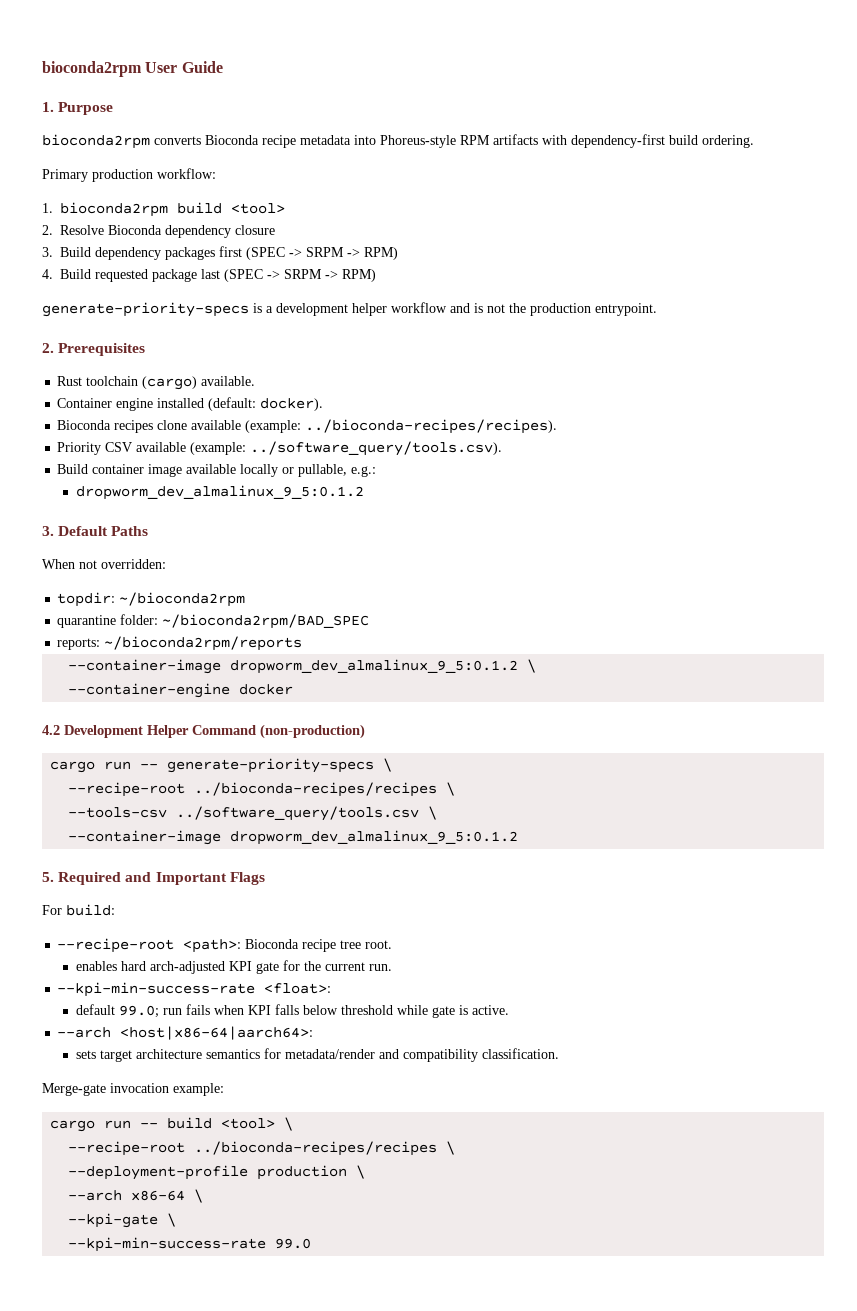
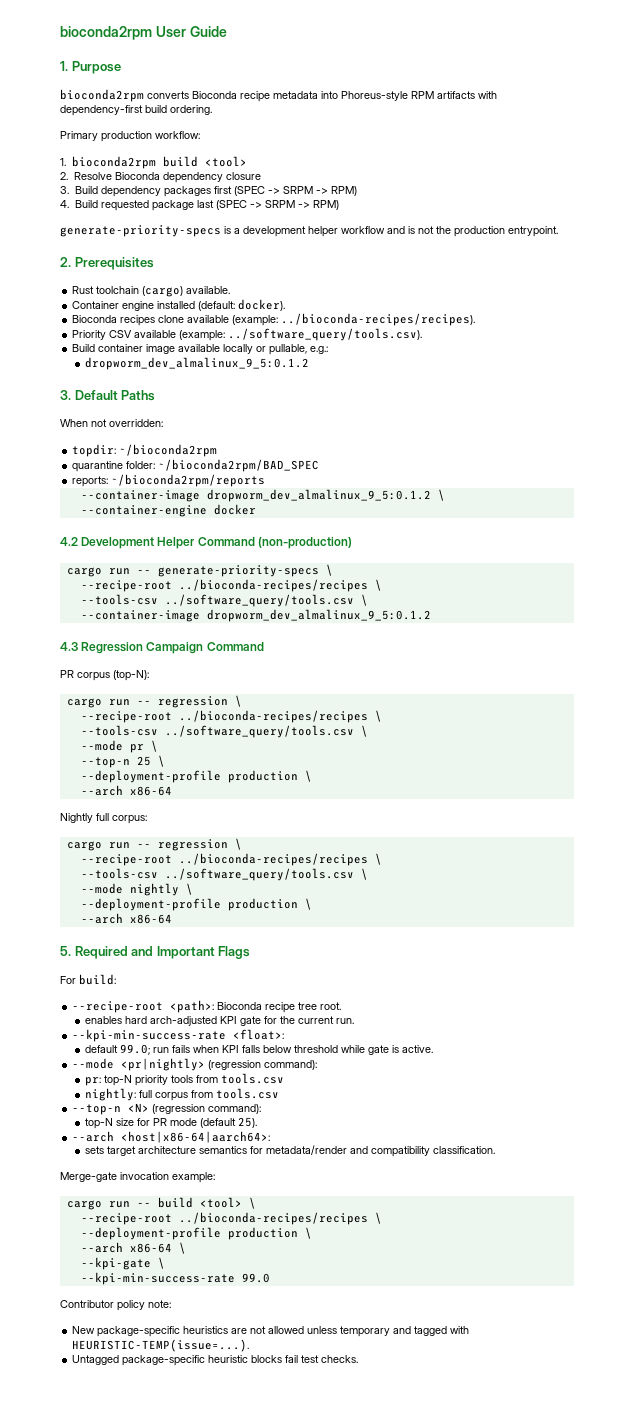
(519, 837) none -> [60,642,264,654] [60,670,149,681] [66,695,242,708] [80,710,382,723] [80,725,368,738] [80,740,158,753] [80,755,165,768] [80,770,312,783] [80,785,172,796] [60,813,147,824] [66,838,242,851] [80,853,382,866] [80,868,368,881] [80,883,193,896] [80,898,312,911] [80,913,172,924] // 4.3 Regression Campaign Command // PR corpus (top-N): // cargo run -- regression \ // --recipe-root ../bioconda-recipes/recipes \ // --tools-csv ../software_query/tools.csv \ // --mode pr \ // --top-n 25 \ // --deployment-profile production \ // --arch x86-64 // Nightly full corpus: // cargo run -- regression \ // --recipe-root ../bioconda-recipes/recipes \ // --tools-csv ../software_query/tools.csv \ // --mode nightly \ // --deployment-profile production \ // --arch x86-64
(509, 1010) none -> [72,1058,318,1071] [84,1073,284,1086] [84,1088,279,1101] [72,1103,262,1115] [84,1117,257,1129] // --mode <pr|nightly> (regression command): // pr: top-N priority tools from tools.csv // nightly: full corpus from tools.csv // --top-n <N> (regression command): // top-N size for PR mode (default 25).
(312, 1243) none -> [60,1300,171,1311] [72,1326,470,1337] [72,1339,250,1352] [72,1355,359,1366] // Contributor policy note: // New package-specific heuristics are not allowed unless temporary and tagged with HEURISTIC-TEMP(issue=...). // Untagged package-specific heuristic blocks fail test checks.

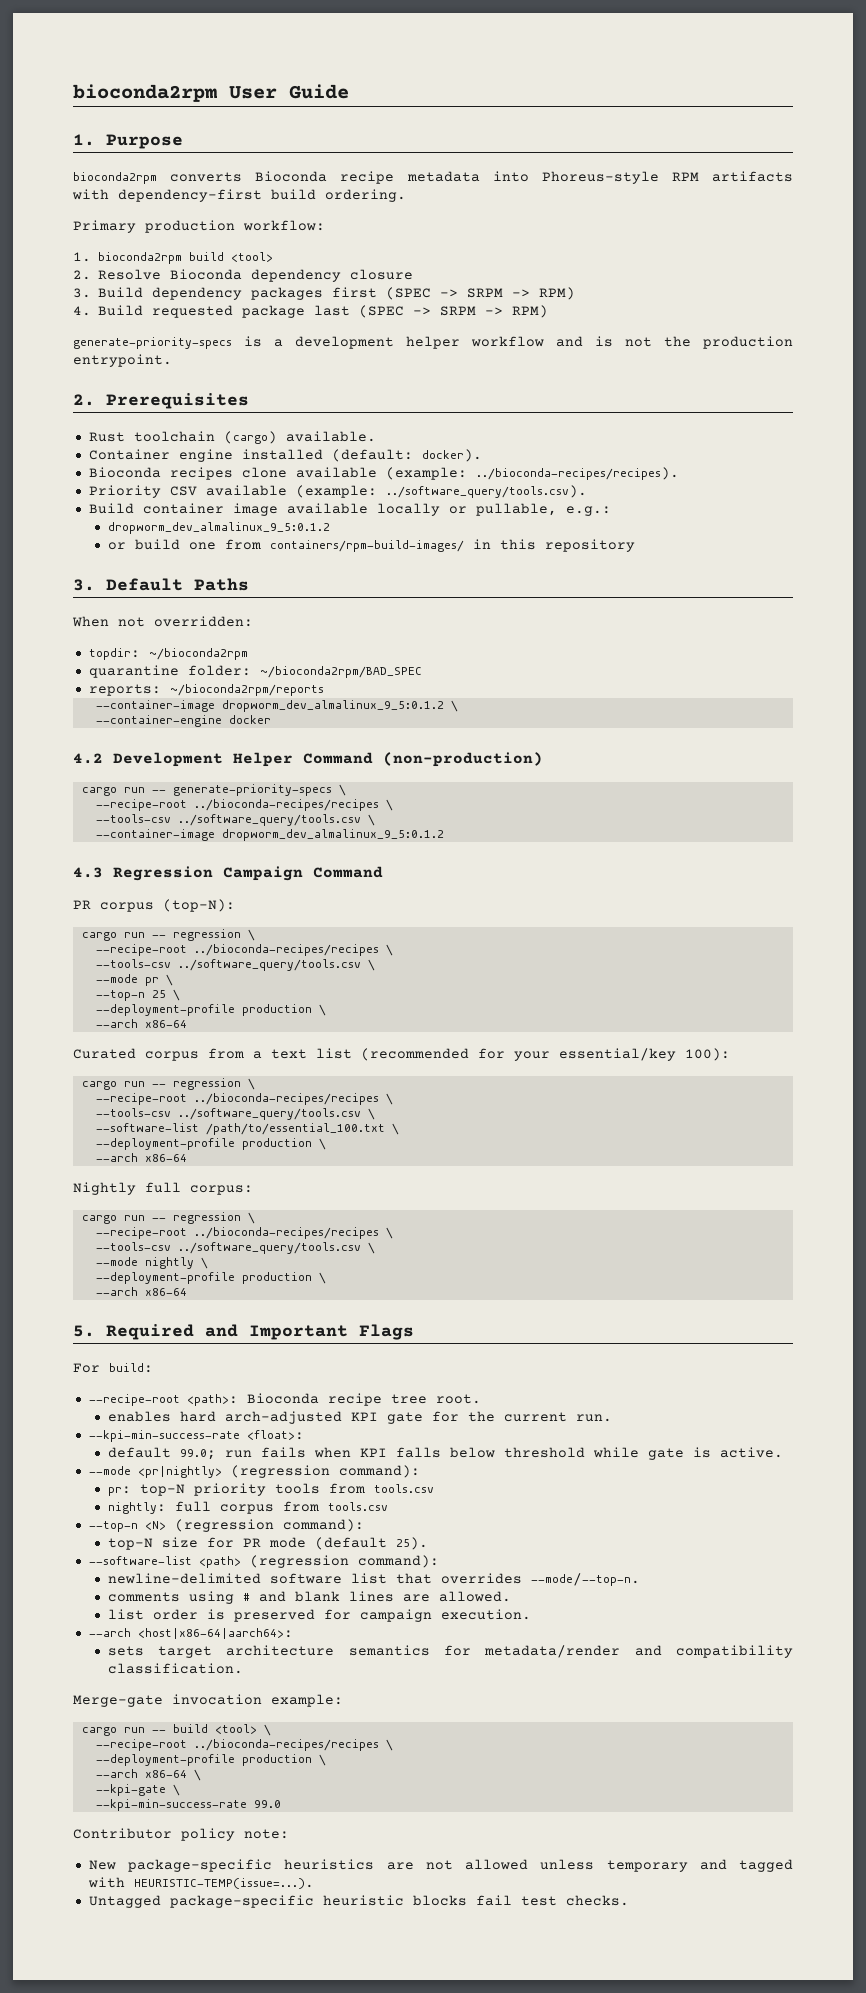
(309, 363) none -> [107,539,635,552] // or build one from containers/rpm-build-images/ in this repository
(172, 791) none -> [73,1048,730,1061] [81,1078,255,1090] [95,1093,393,1105] [95,1108,375,1120] [95,1123,399,1135] [95,1138,326,1150] [95,1153,187,1162] // Curated corpus from a text list (recommended for your essential/key 100): // cargo run -- regression \ // --recipe-root ../bioconda-recipes/recipes \ // --tools-csv ../software_query/tools.csv \ // --software-list /path/to/essential_100.txt \ // --deployment-profile production \ // --arch x86-64
(257, 1122) none -> [88,1555,439,1568] [107,1573,640,1586] [107,1591,511,1604] [107,1609,531,1622] // --software-list <path> (regression command): // newline-delimited software list that overrides --mode/--top-n. // comments using # and blank lines are allowed. // list order is preserved for campaign execution.

